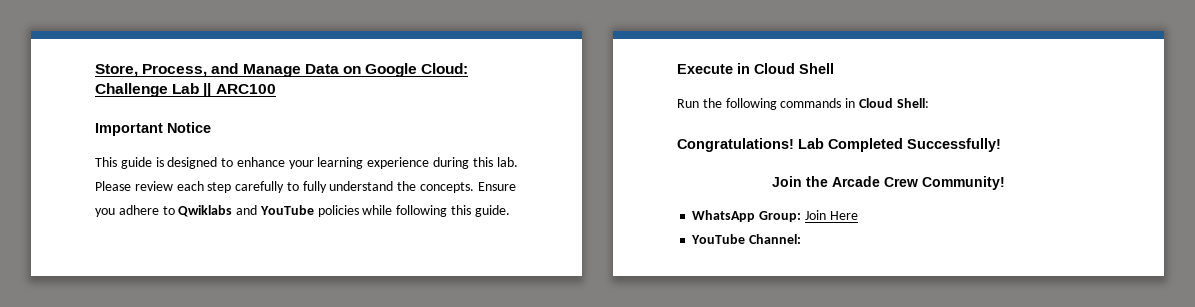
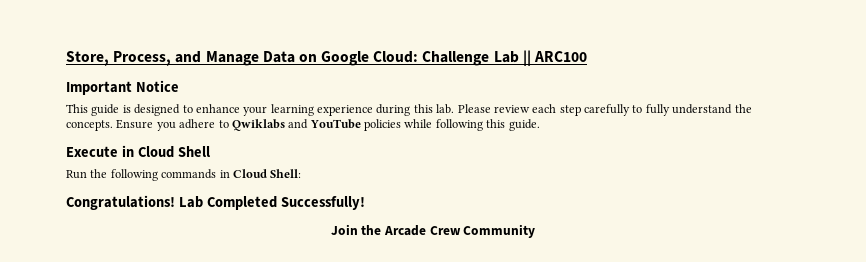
[922,176,1005,190] [692,210,858,222] [691,234,802,244] Community! // WhatsApp Group: Join Here // YouTube Channel: -> [463,224,536,238] Community

